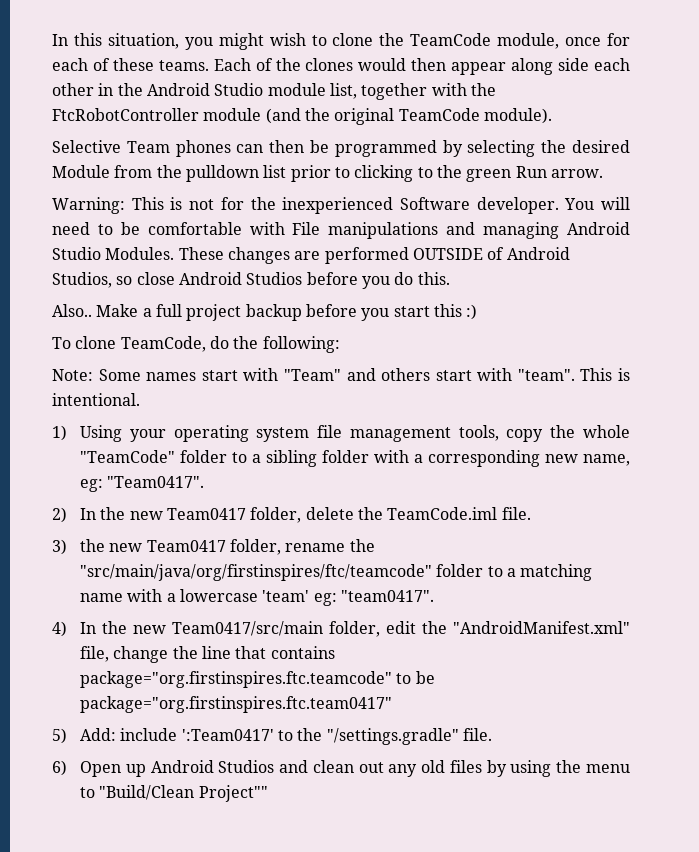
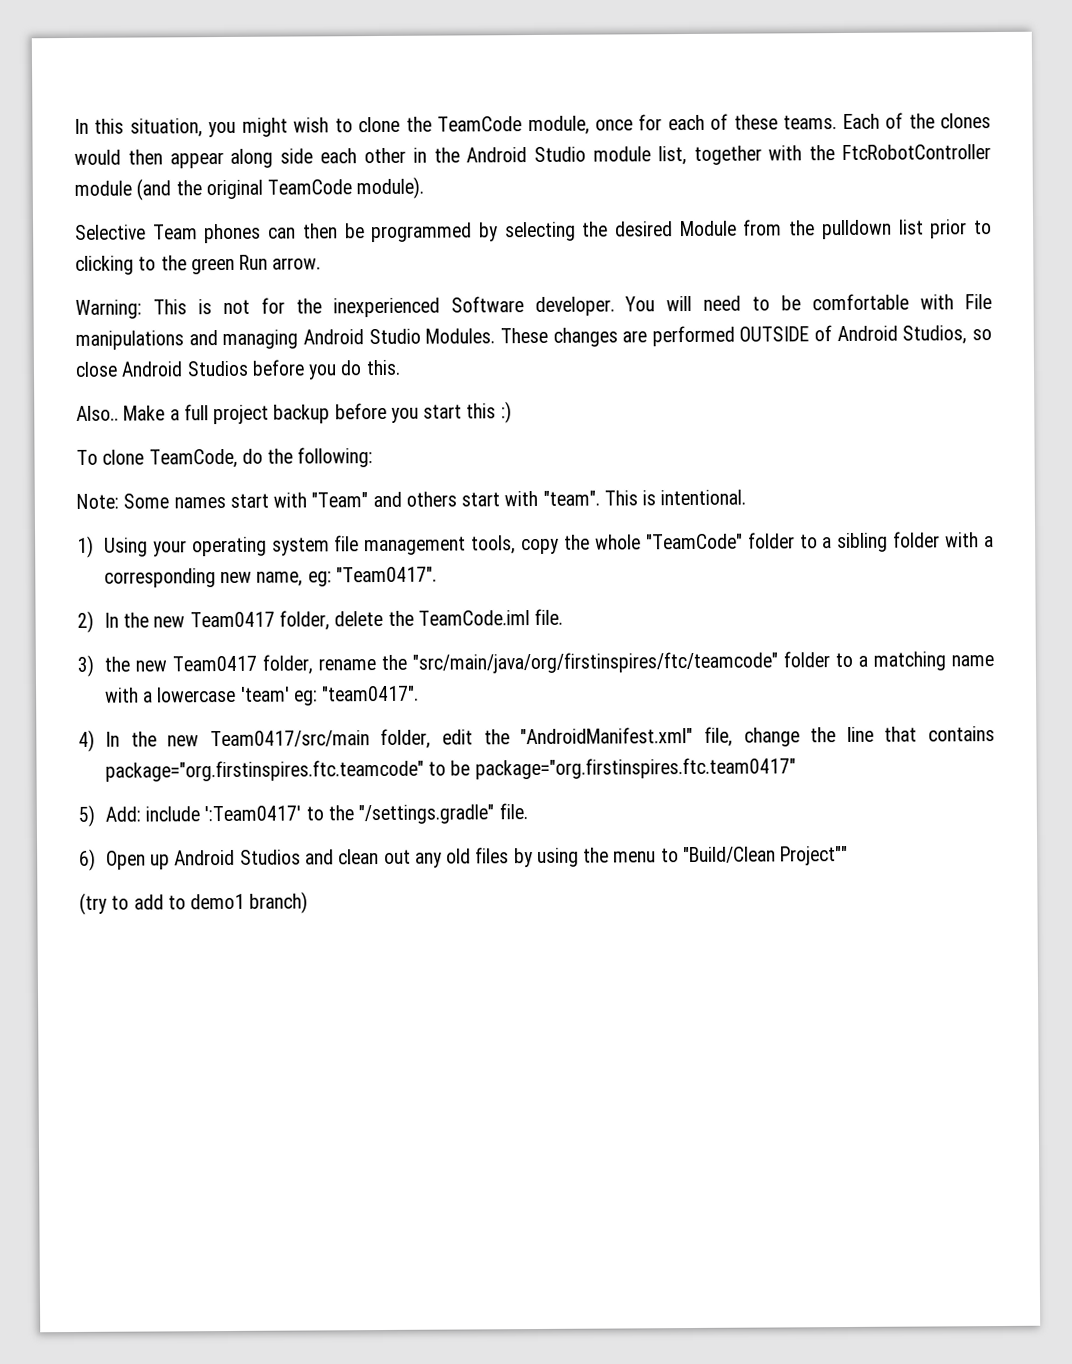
(268, 793) none -> [79,891,309,915] // (try to add to demo1 branch)

